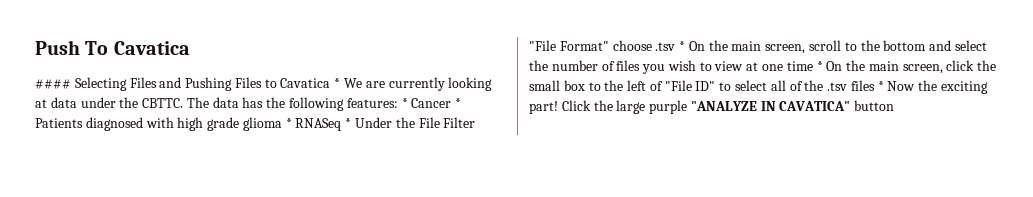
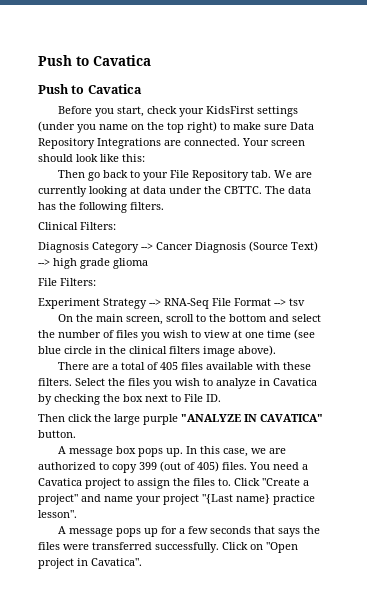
[35,40,190,55] [35,77,341,91] Push To Cavatica // #### Selecting Files and Pushing Files to Cavatica * -> [38,55,151,66] [38,84,142,94] [58,106,299,117] [38,121,314,133] [38,138,305,149] [38,154,145,162] [58,170,272,181] Push to Cavatica // Push to Cavatica // Before you start, check your KidsFirst settings (under you name on the top right) to make sure Data Repository Integrations are connected. Your screen should look like this: // Then go back to your File Repository tab.
[346,98,462,108] [35,117,476,131] [529,40,686,51] features: * Cancer * Patients diagnosed with high grade glioma * RNASeq * Under the File Filter "File Format" choose .tsv * -> [130,202,164,210] [38,222,116,230] [38,241,318,253] [38,258,148,269] [38,278,96,286] [38,298,305,309] filters. // Clinical Filters: // Diagnosis Category --> Cancer Diagnosis (Source Text) --> high grade glioma // File Filters: // Experiment Strategy --> RNA-Seq File Format --> tsv //
[816,60,997,74] [529,80,989,94] [529,100,591,114] * On the main screen, click the small box to the left of "File ID" to select all of the .tsv files * Now the exciting part! Click -> [294,329,315,340] [38,345,276,357] [58,362,312,370] [38,378,317,389] [38,394,221,405] [38,414,92,422] (see blue circle in the clinical filters image above). // There are a total of 405 files available with these filters. Select the files you wish to analyze in Cavatica by checking the box next to File ID. // Then click
[854,100,895,111] button -> [38,430,76,438] [58,446,287,457] [38,461,308,473] [38,478,309,489] [38,494,315,505] [38,510,77,518] [58,526,321,537] [38,542,298,553] [38,558,142,569] button. // A message box pops up. In this case, we are authorized to copy 399 (out of 405) files. You need a Cavatica project to assign the files to. Click "Create a project" and name your project "{Last name} practice lesson". // A message pops up for a few seconds that says the files were transferred successfully. Click on "Open project in Cavatica".

